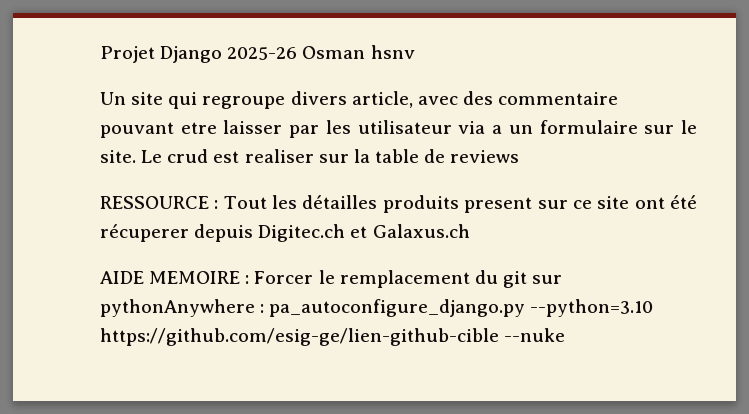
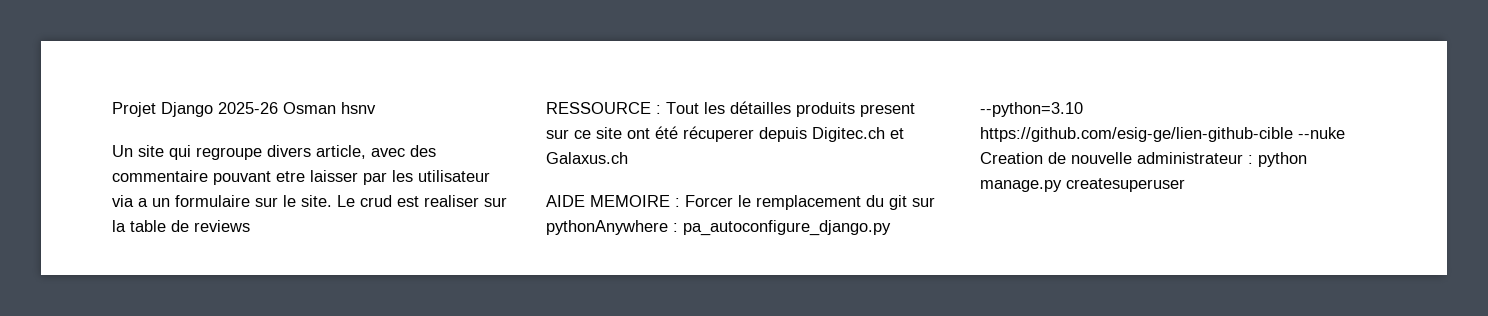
(566, 335) none -> [980,152,1307,167] [980,178,1185,192] Creation de nouvelle administrateur : python manage.py createsuperuser

